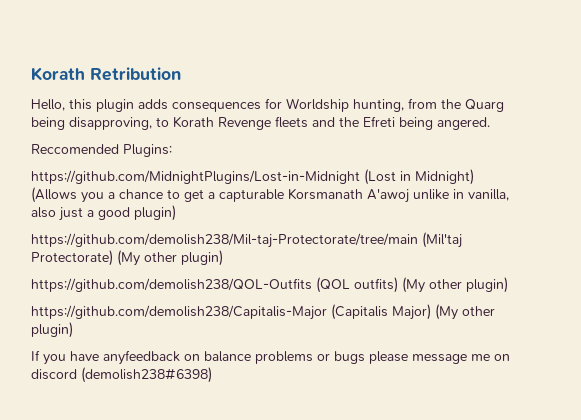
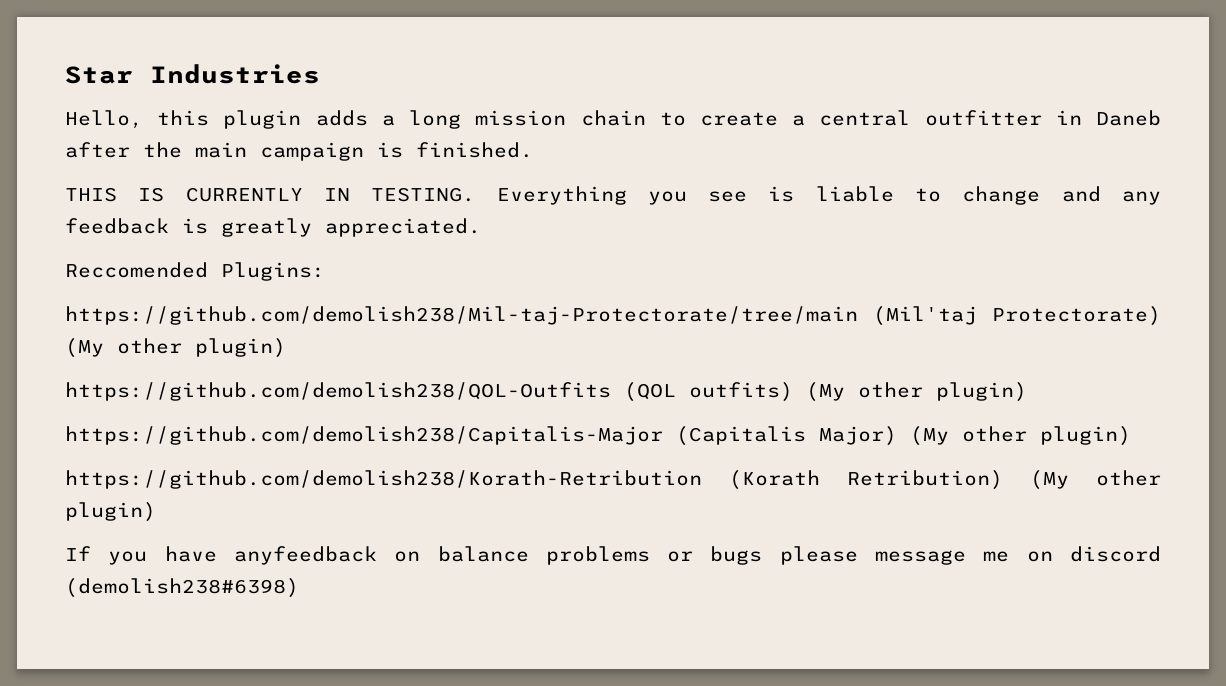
[31,67,181,81] Korath Retribution -> [65,64,320,84] Star Industries
[172,98,504,112] [31,116,490,130] [31,144,172,157] [31,169,474,185] [31,187,509,203] [31,205,176,221] consequences for Worldship hunting, from the Quarg being disapproving, to Korath Revenge fleets and the Efreti being angered. // Reccomended Plugins: // https://github.com/MidnightPlugins/Lost-in-Midnight (Lost in Midnight) (Allows you a chance to get a capturable Korsmanath A'awoj unlike in vanilla, also just a good plugin) -> [381,110,1161,129] [65,142,533,161] [65,186,1161,205] [65,218,481,237] [65,262,325,281] a long mission chain to create a central outfitter in Daneb after the main campaign is finished. // THIS IS CURRENTLY IN TESTING. Everything you see is liable to change and any feedback is greatly appreciated. // Reccomended Plugins:
(73, 330) none -> [65,470,1161,490] [65,502,156,522] // https://github.com/demolish238/Korath-Retribution (Korath Retribution) (My other plugin)

